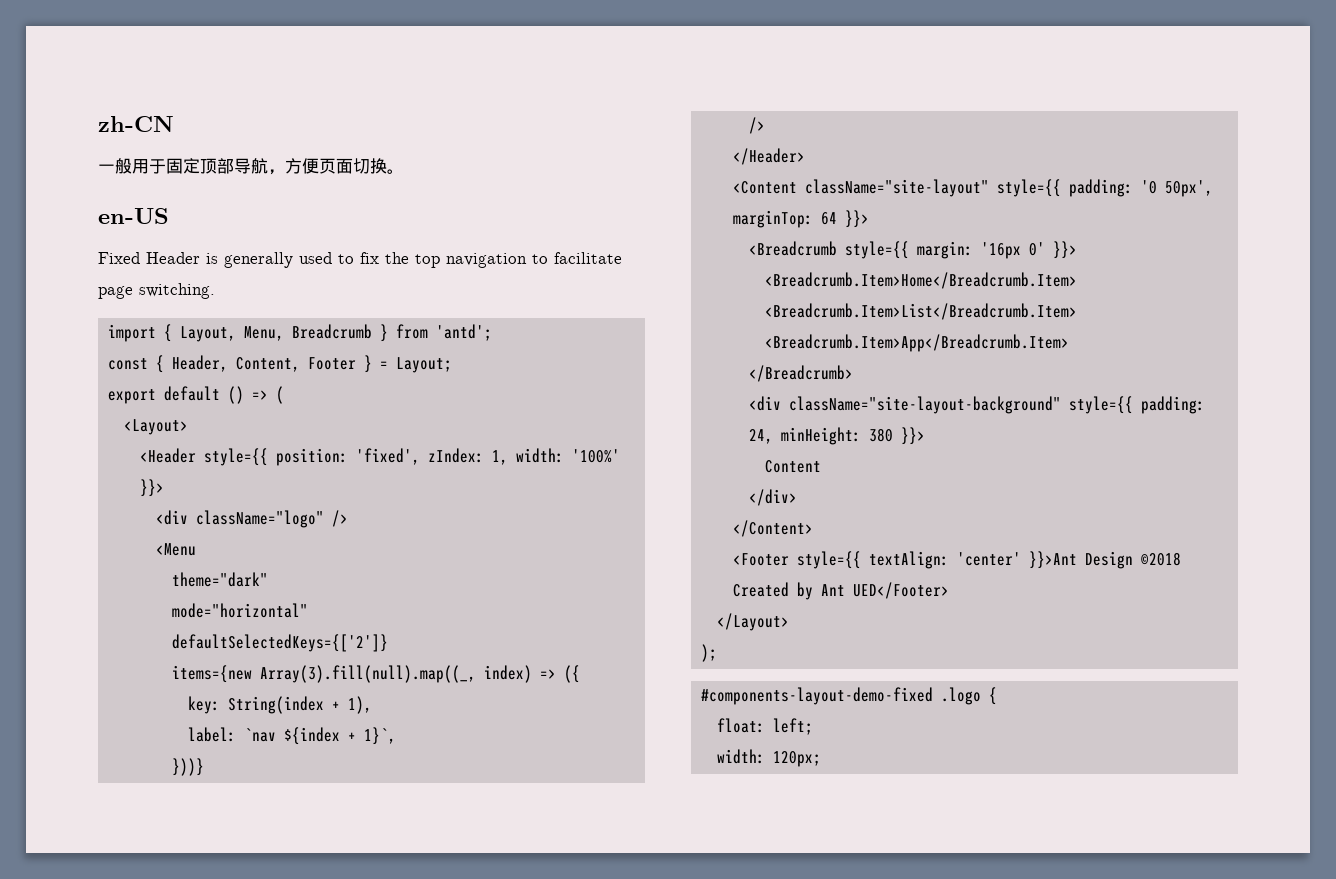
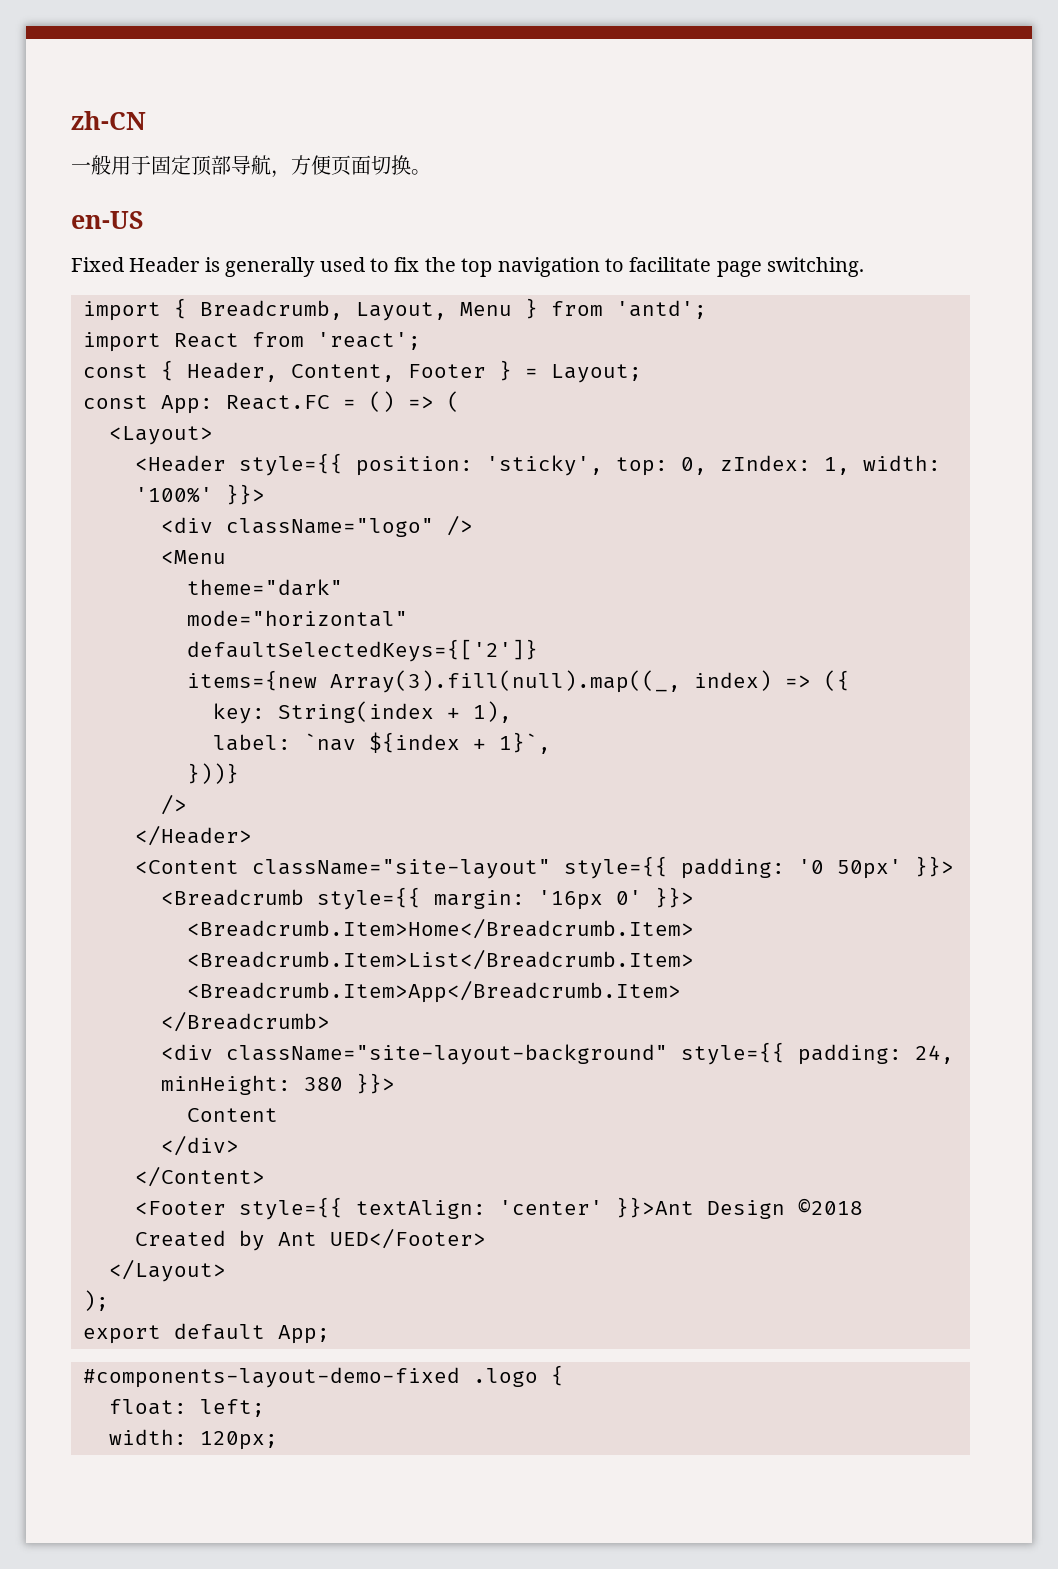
[180,324,373,342] Layout, Menu, Breadcrumb -> [200,300,512,321] Breadcrumb, Layout, Menu
(493, 332) none -> [83,332,421,352] // import React from 'react';
[108,386,221,404] export default -> [83,395,356,414] const App: React.FC =
[356,448,421,465] 'fixed', -> [486,455,707,476] 'sticky', top: 0,
[1165,180,1214,197] [733,210,838,228] 50px', marginTop: 64 -> [837,859,902,879] 50px'
(718, 653) none -> [83,1323,330,1344] // export default App;

